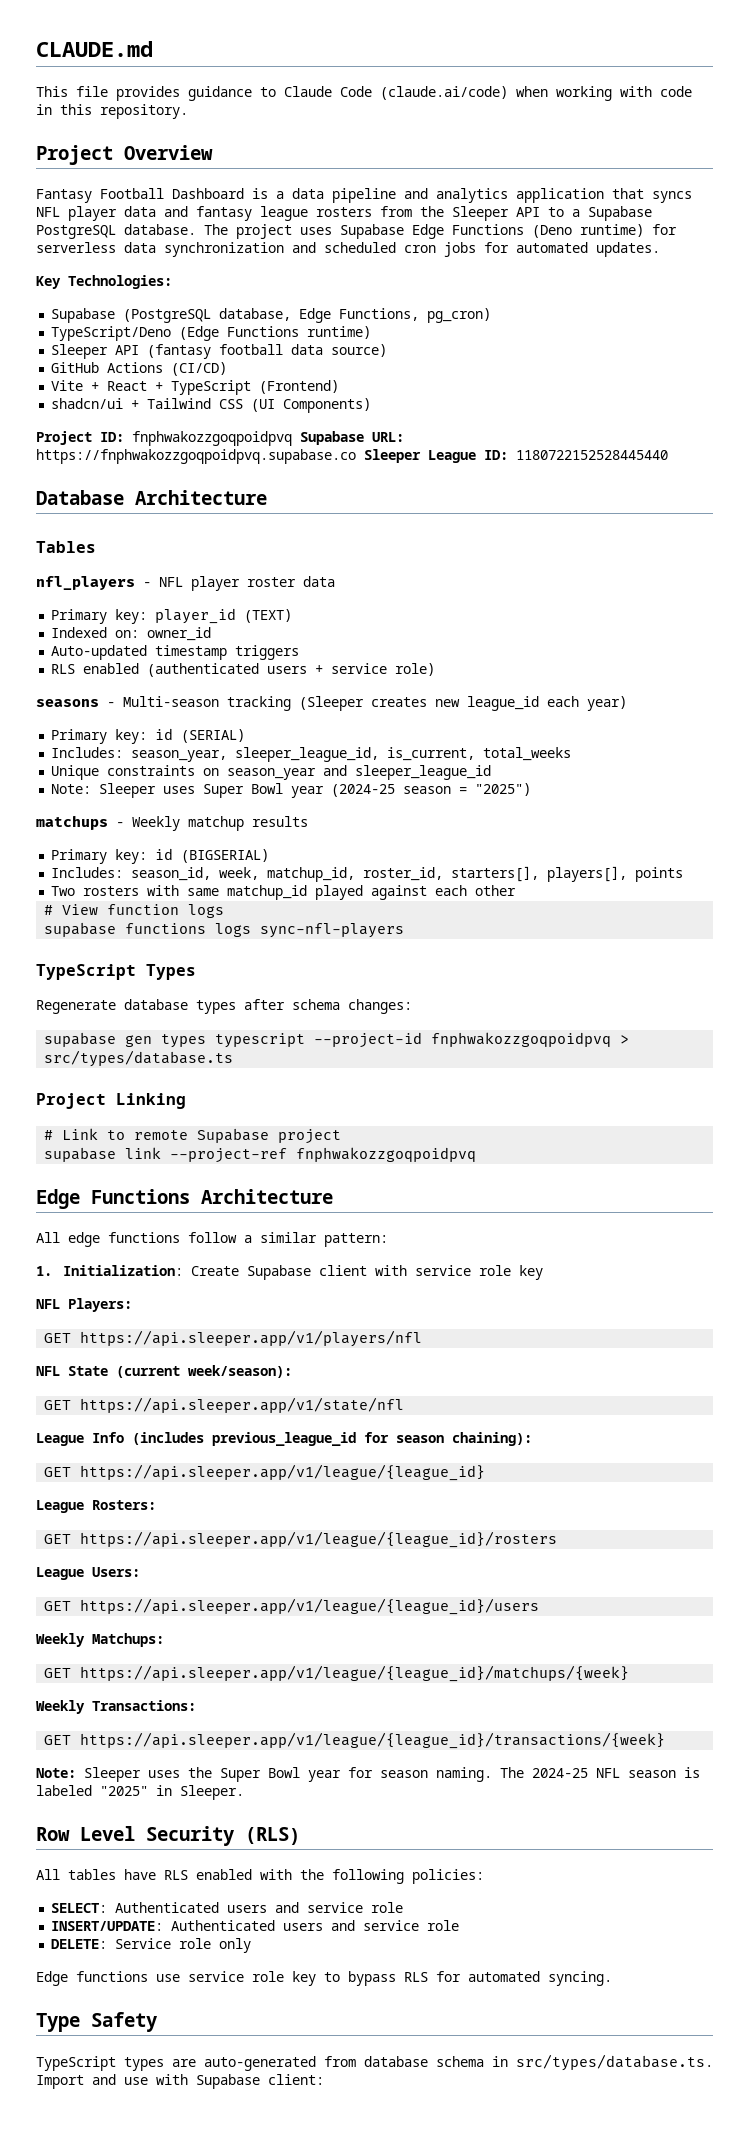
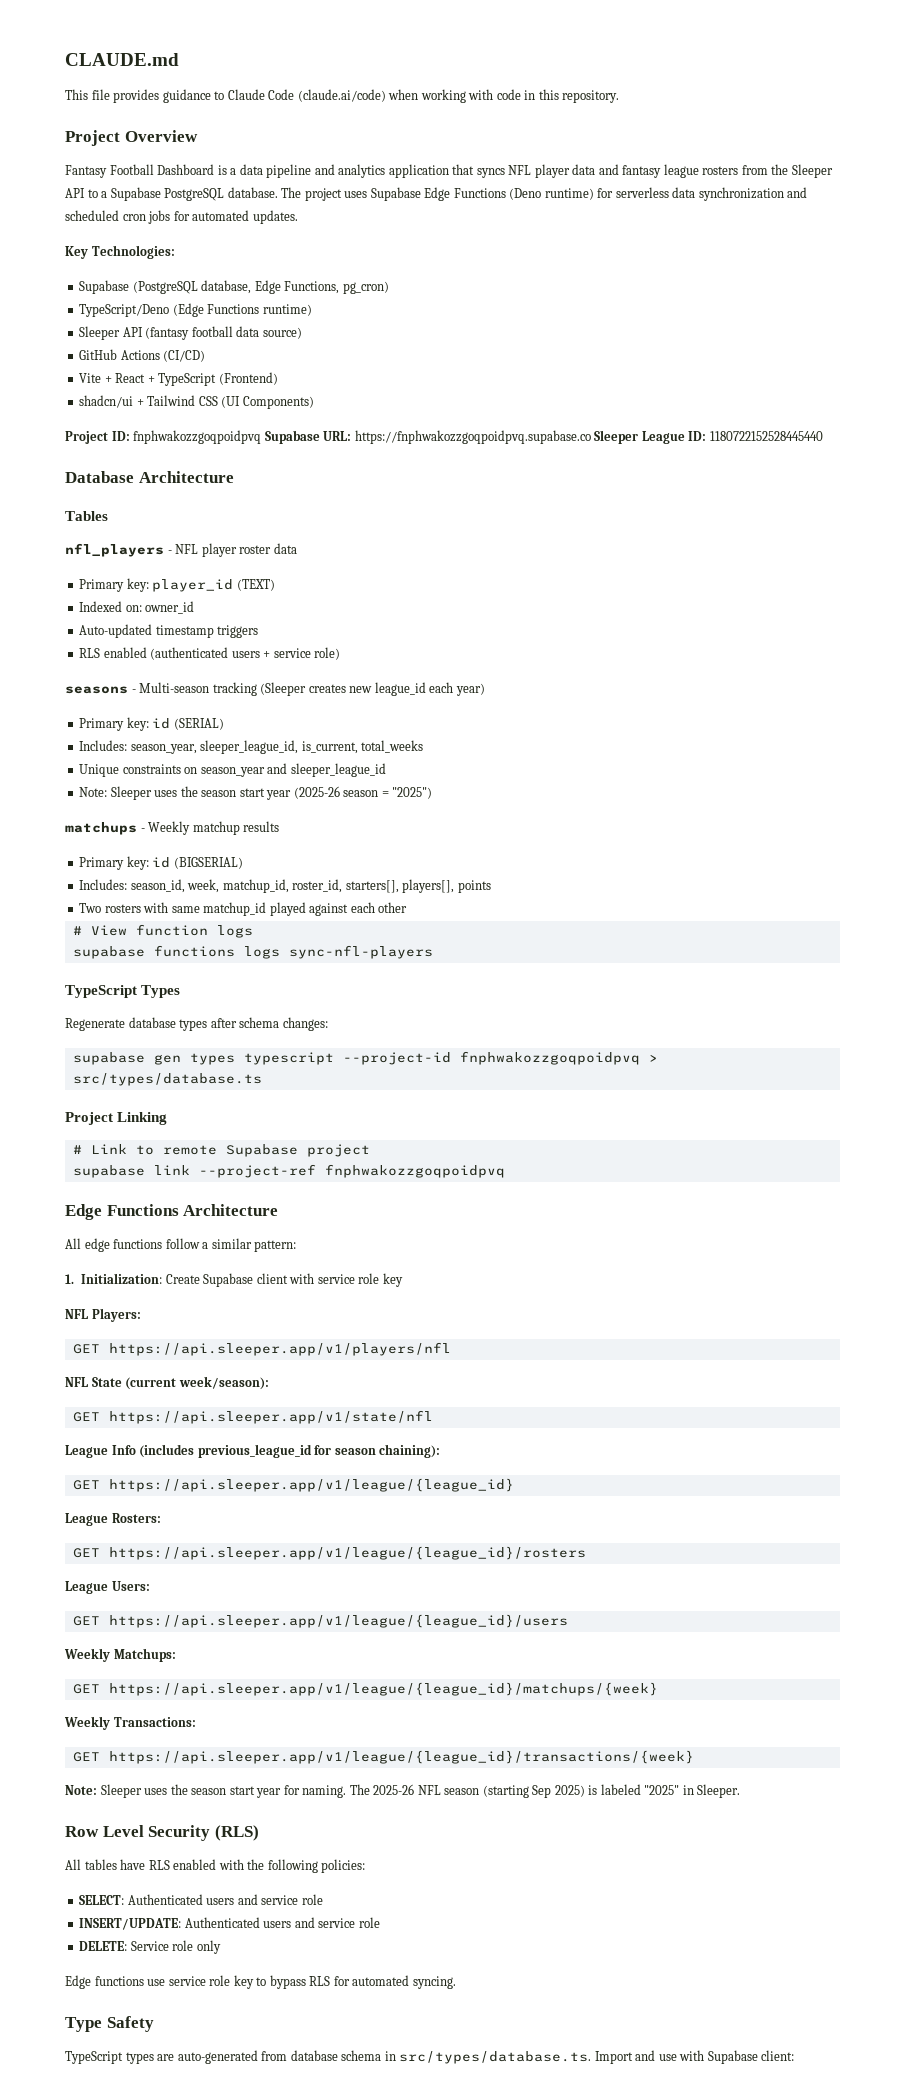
[203,783,396,798] Super Bowl year (2024-25 -> [180,786,340,800] the season start year (2025-26
[220,1767,300,1782] Super Bowl -> [191,1786,255,1795] season start
[380,1770,428,1778] season -> (300, 1790) none
[532,1768,588,1778] 2024-25 -> [373,1784,415,1795] 2025-26
(676, 1774) none -> [482,1785,585,1798] (starting Sep 2025)

